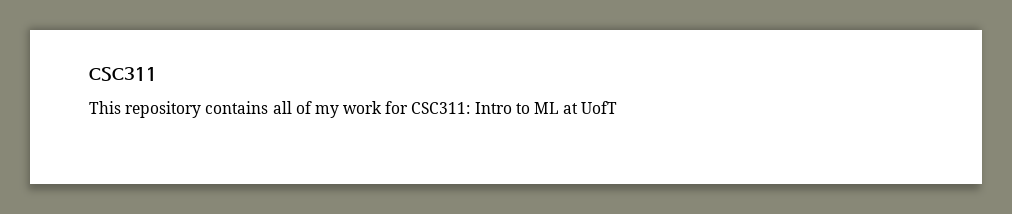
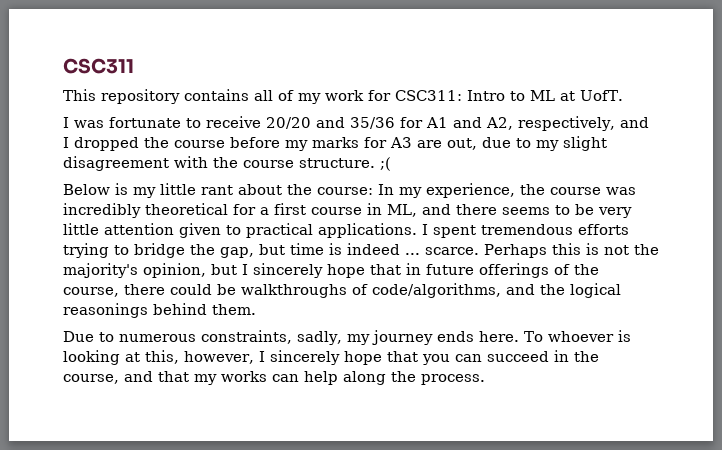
[581,101,618,114] UofT -> [580,90,623,101] [63,116,649,131] [63,136,607,151] [63,156,391,171] [63,183,636,198] [63,203,632,218] [63,223,629,238] [63,243,659,258] [63,263,599,278] [63,283,621,298] [63,303,256,318] [63,330,631,345] [63,350,599,365] [63,371,485,385] UofT. // I was fortunate to receive 20/20 and 35/36 for A1 and A2, respectively, and I dropped the course before my marks for A3 are out, due to my slight disagreement with the course structure. ;( // Below is my little rant about the course: In my experience, the course was incredibly theoretical for a first course in ML, and there seems to be very little attention given to practical applications. I spent tremendous efforts trying to bridge the gap, but time is indeed ... scarce. Perhaps this is not the majority's opinion, but I sincerely hope that in future offerings of the course, there could be walkthroughs of code/algorithms, and the logical reasonings behind them. // Due to numerous constraints, sadly, my journey ends here. To whoever is looking at this, however, I sincerely hope that you can succeed in the course, and that my works can help along the process.

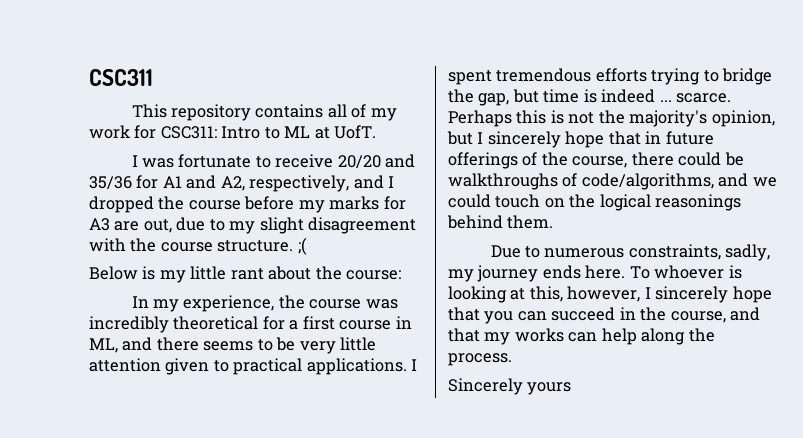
(373, 191) none -> (402, 275) //
(535, 289) none -> [752,177,777,187] [448,194,565,208] we could touch on
(485, 379) none -> [448,378,572,395] // Sincerely yours

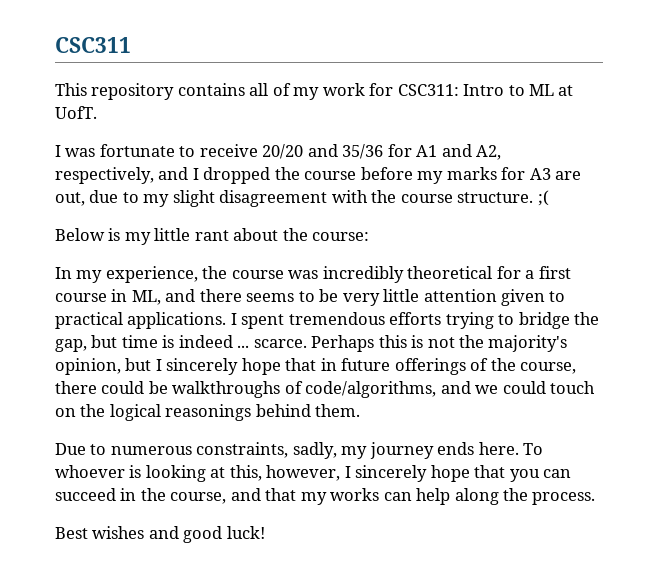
[448,378,572,395] Sincerely yours -> [55,526,265,543] Best wishes and good luck!

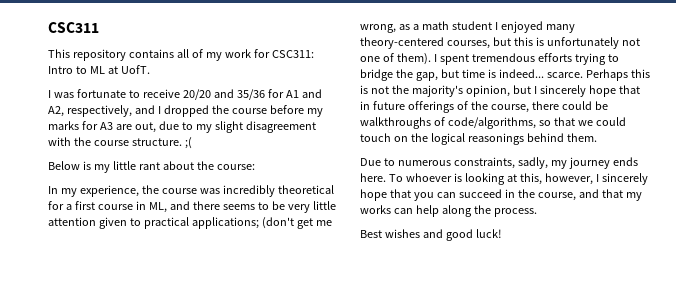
[127,312,227,329] applications. -> [191,217,332,229] [360,21,575,33] [360,37,640,49] [360,53,431,65] applications; (don't get me wrong, as a math student I enjoyed many theory-centered courses, but this is unfortunately not one of them).
[178,335,250,348] indeed ... -> [498,69,544,78] indeed...
[440,381,471,394] and -> [538,117,575,126] so that

